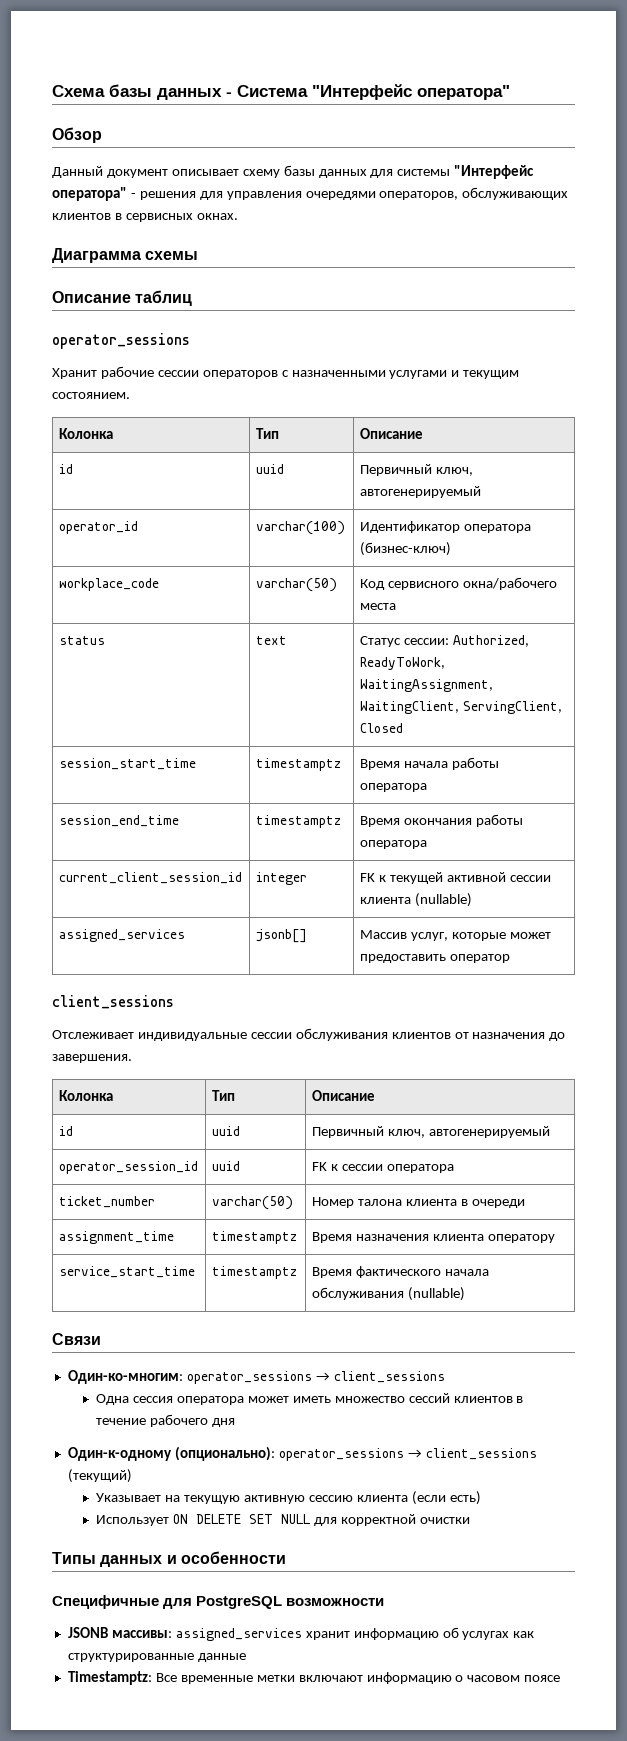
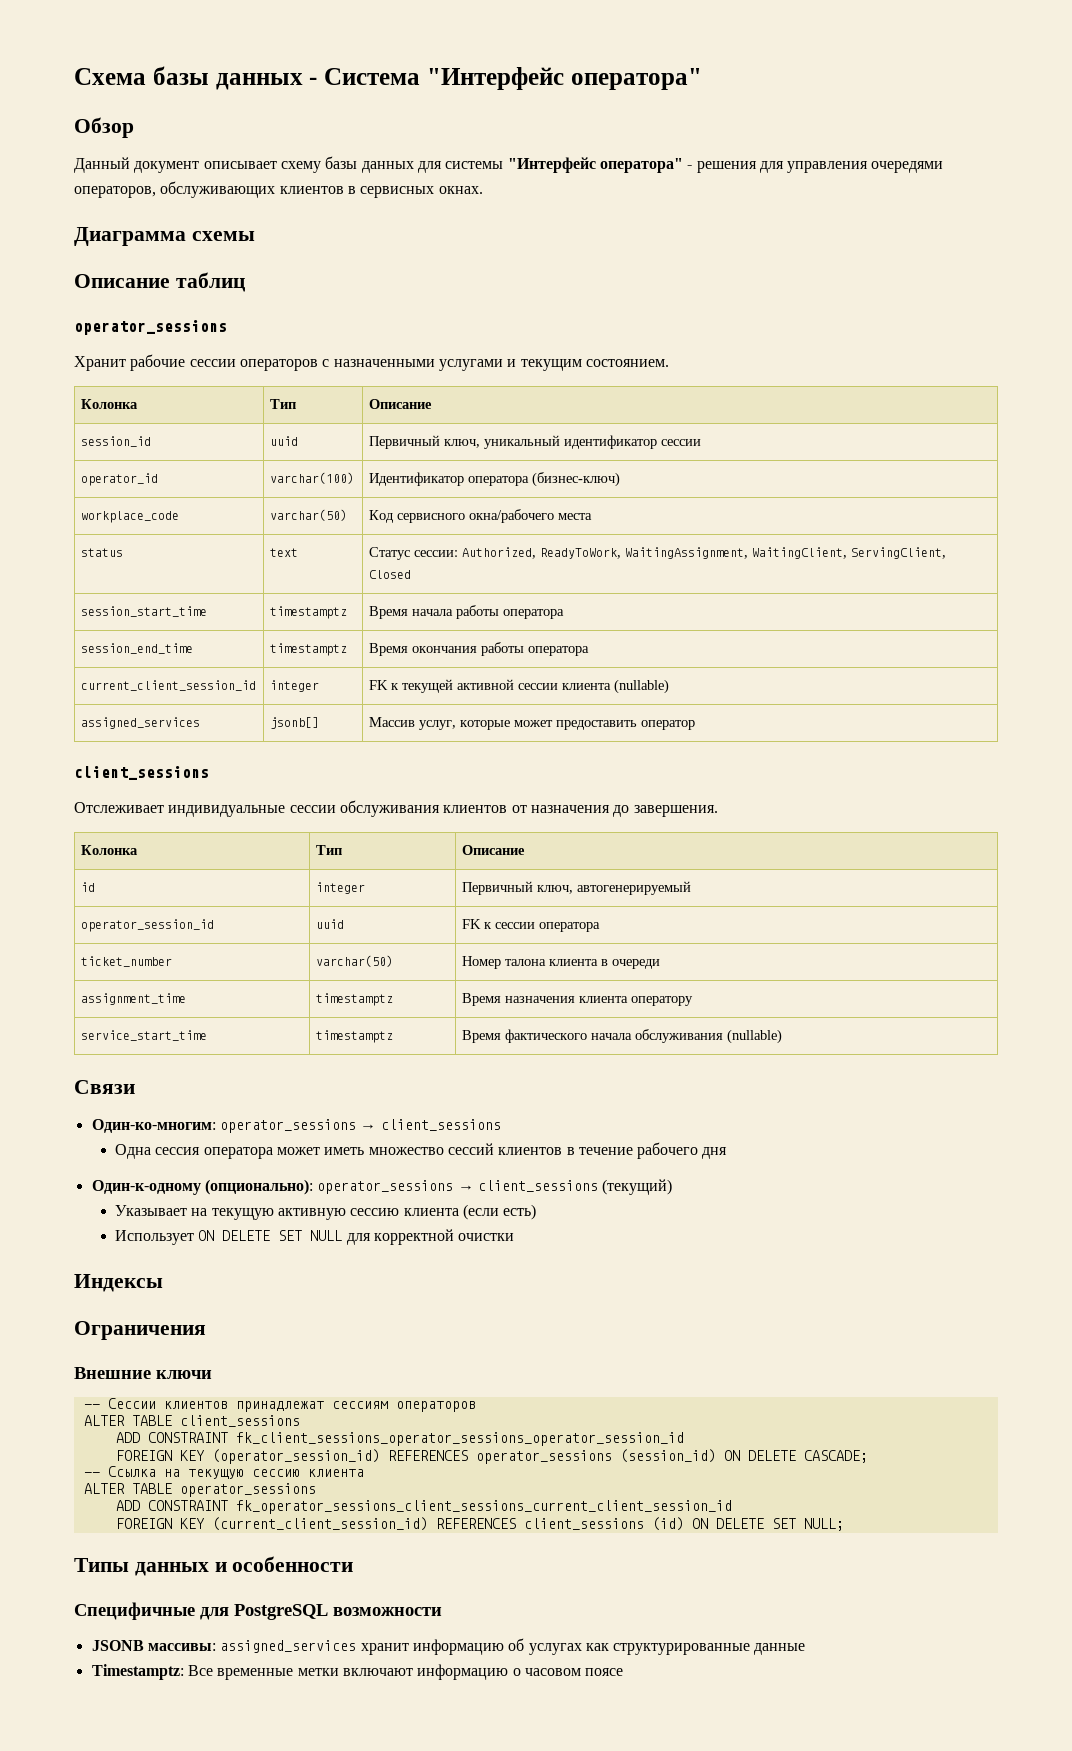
[58,464,73,474] [255,464,284,474] [359,464,473,476] [359,486,481,498] id | uuid | Первичный ключ, автогенерируемый -> [80,436,151,447] [269,436,298,446] [368,435,701,449] session_id | uuid | Первичный ключ, уникальный идентификатор сессии
[211,1126,240,1136] uuid -> [315,882,365,894] integer
(470, 1520) none -> [74,1274,163,1292] [74,1321,206,1340] [74,1367,212,1379] [83,1398,476,1412] [83,1415,300,1427] [115,1432,684,1446] [115,1449,868,1464] [83,1466,364,1479] [83,1483,316,1497] [115,1500,732,1514] [115,1517,844,1531] // Индексы // Ограничения // Внешние ключи // -- Сессии клиентов принадлежат сессиям операторов // ALTER TABLE client_sessions // ADD CONSTRAINT fk_client_sessions_operator_sessions_operator_session_id // FOREIGN KEY (operator_session_id) REFERENCES operator_sessions (session_id) ON DELETE CASCADE; // -- Ссылка на текущую сессию клиента // ALTER TABLE operator_sessions // ADD CONSTRAINT fk_operator_sessions_client_sessions_current_client_session_id // FOREIGN KEY (current_client_session_id) REFERENCES client_sessions (id) ON DELETE SET NULL;

